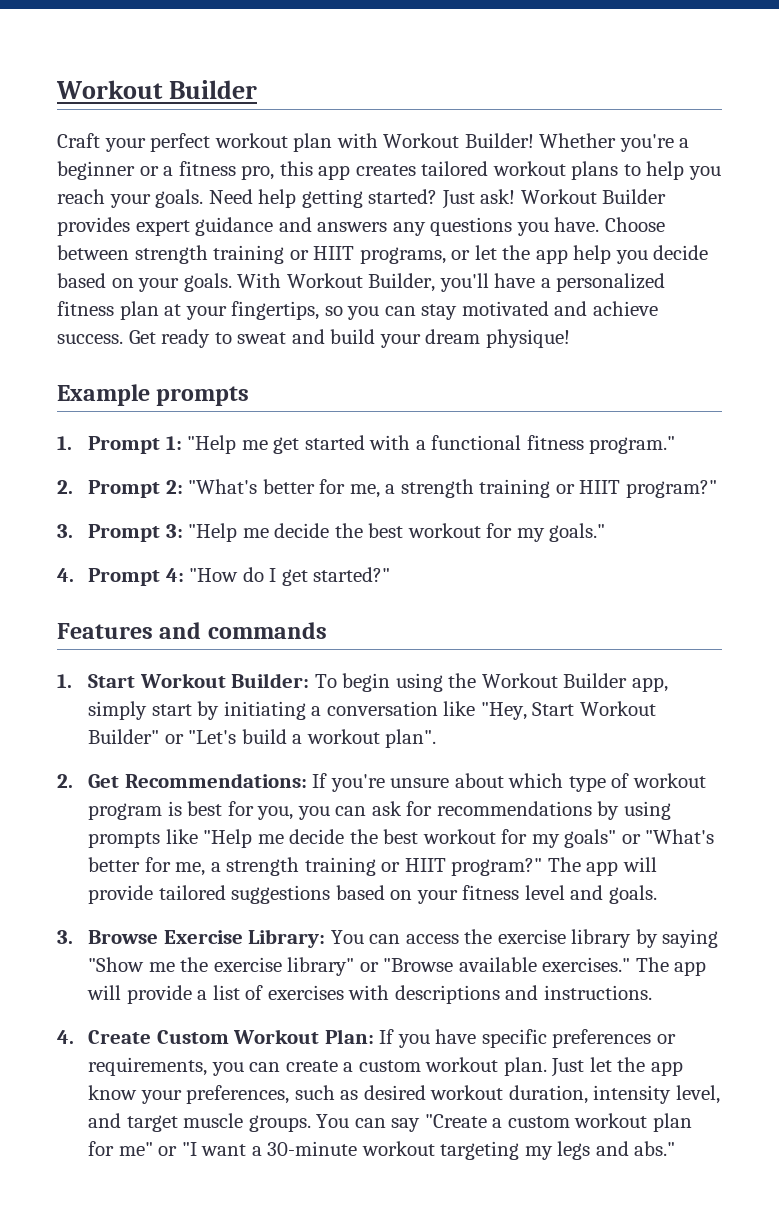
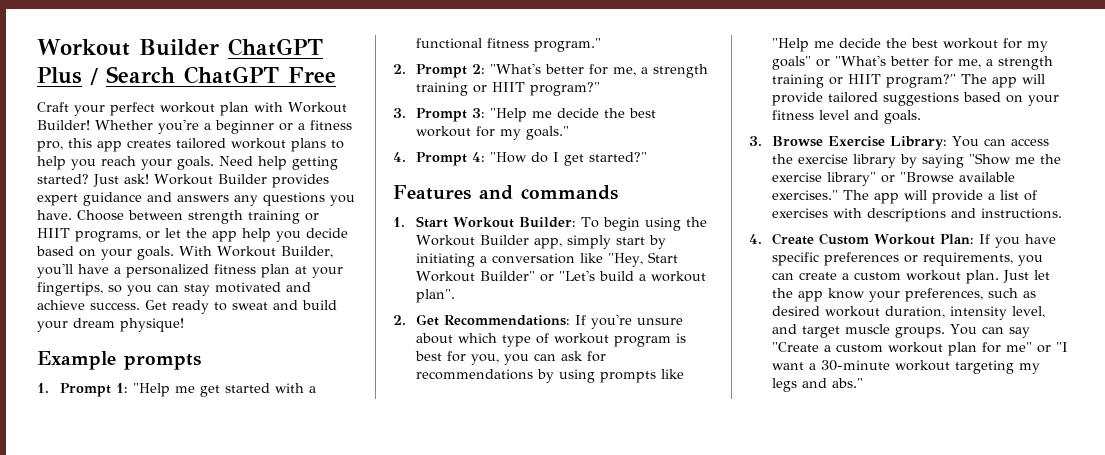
[56,80,258,99] Workout Builder -> [37,38,323,56] [37,66,336,85] Workout Builder ChatGPT Plus / Search ChatGPT Free

